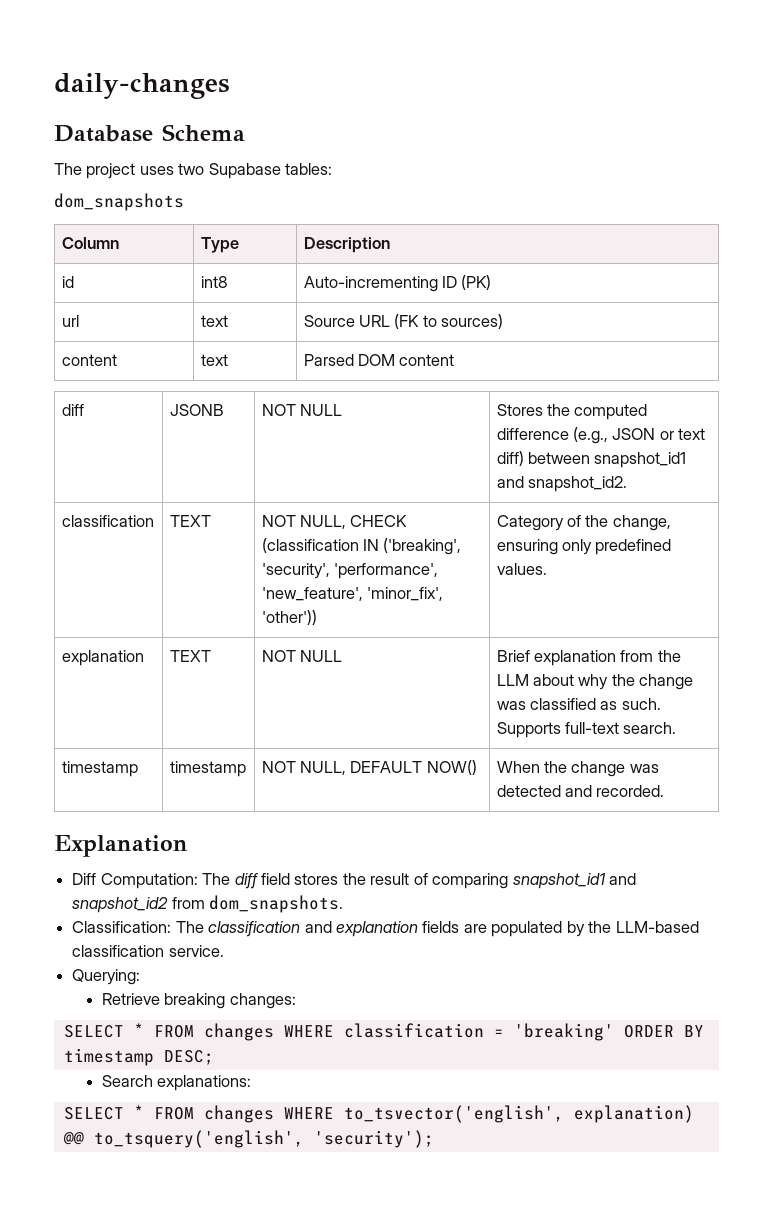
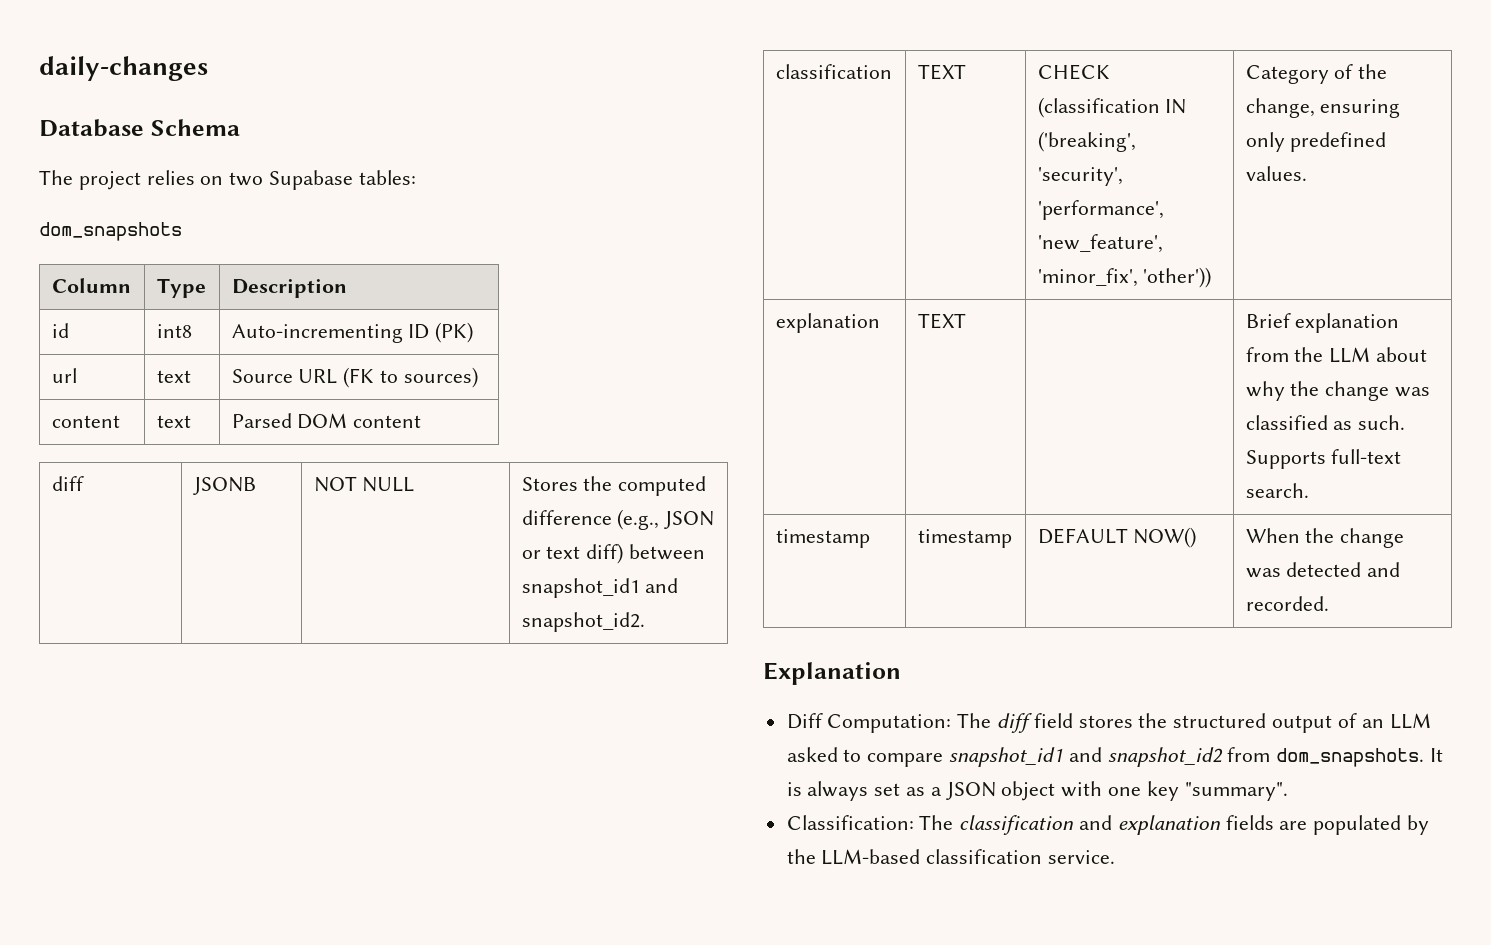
[139,166,174,175] uses -> [146,170,224,185] relies on
[261,515,346,529] NOT NULL, -> (966, 72) none
[261,650,342,662] NOT NULL -> (966, 321) none
[261,761,346,775] NOT NULL, -> (1012, 538) none
[370,873,509,889] result of comparing -> [1173,713,1431,733] [786,747,944,767] structured output of an LLM asked to compare
(344, 904) none -> [1430,748,1444,762] [786,781,1288,801] It is always set as a JSON object with one key "summary".
[72,969,141,985] [101,993,296,1009] [63,1023,704,1041] [63,1048,214,1066] [101,1075,252,1091] [63,1105,694,1123] [62,1130,434,1148] // Querying: // Retrieve breaking changes: // SELECT * FROM changes WHERE classification = 'breaking' ORDER BY timestamp DESC; // Search explanations: // SELECT * FROM changes WHERE to_tsvector('english', explanation) @@ to_tsquery('english', 'security'); -> (1116, 857) none

